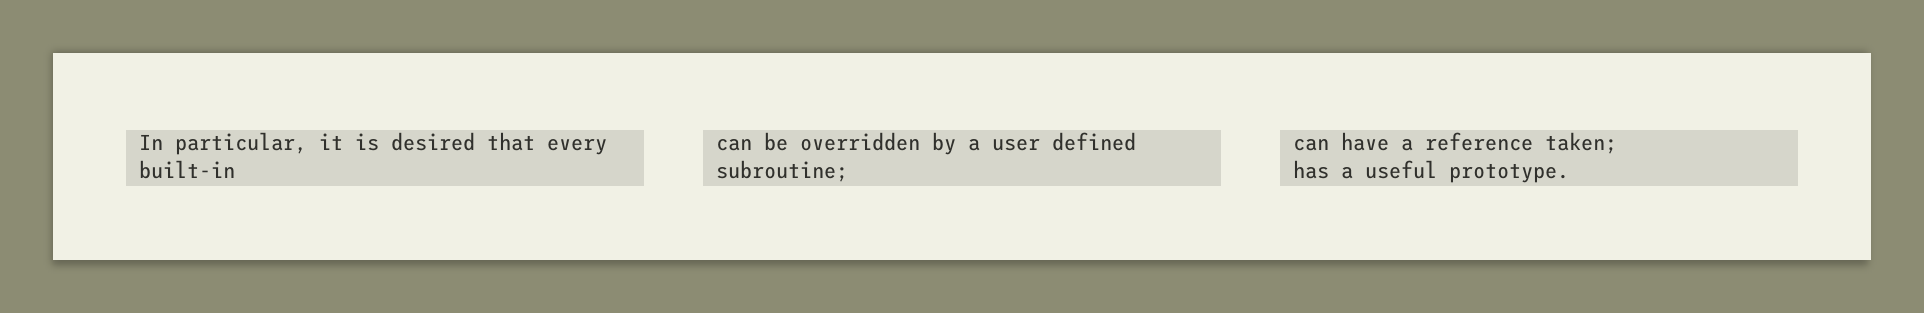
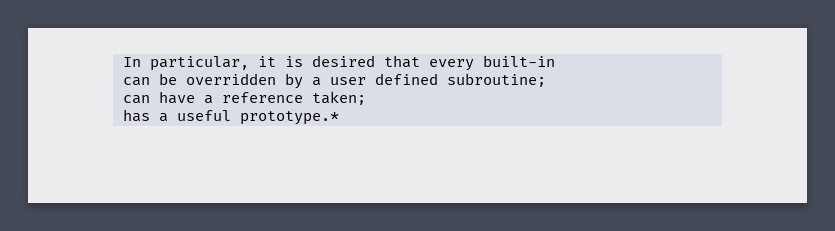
[1449,163,1570,183] prototype. -> [239,111,339,125] prototype.*

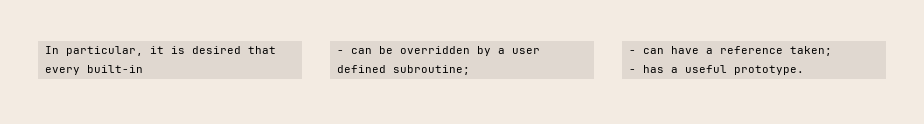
(555, 61) none -> [336,50,344,54] -
(546, 80) none -> [628,50,636,54] -
(366, 98) none -> [628,69,636,73] -
[239,111,339,125] prototype.* -> [733,65,804,75] prototype.

